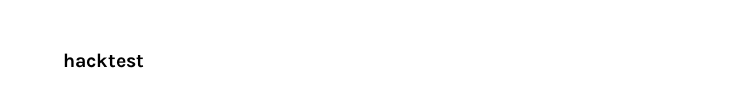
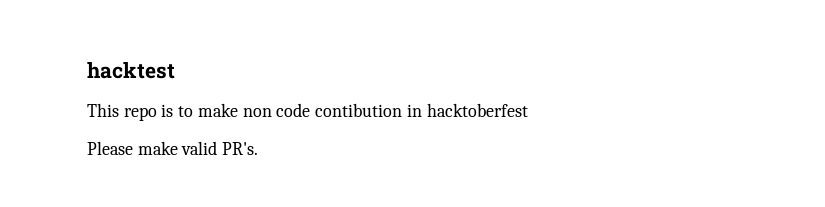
(144, 60) none -> [87,103,528,121] [87,141,259,155] // This repo is to make non code contibution in hacktoberfest // Please make valid PR's.

